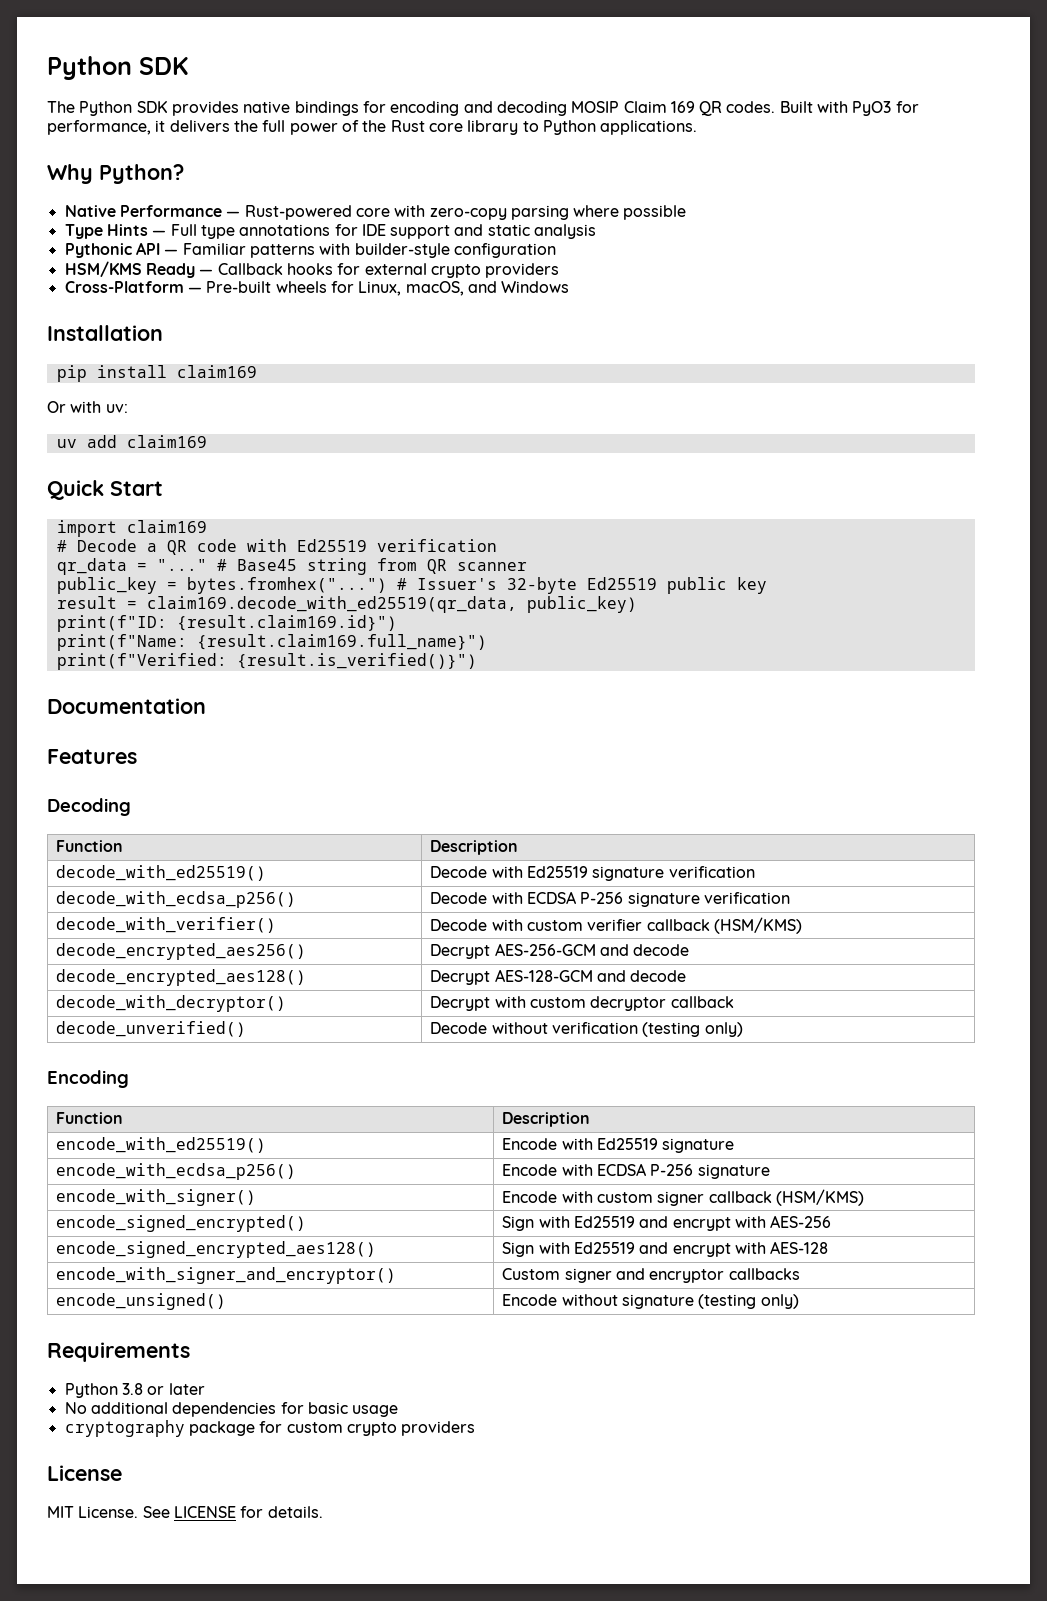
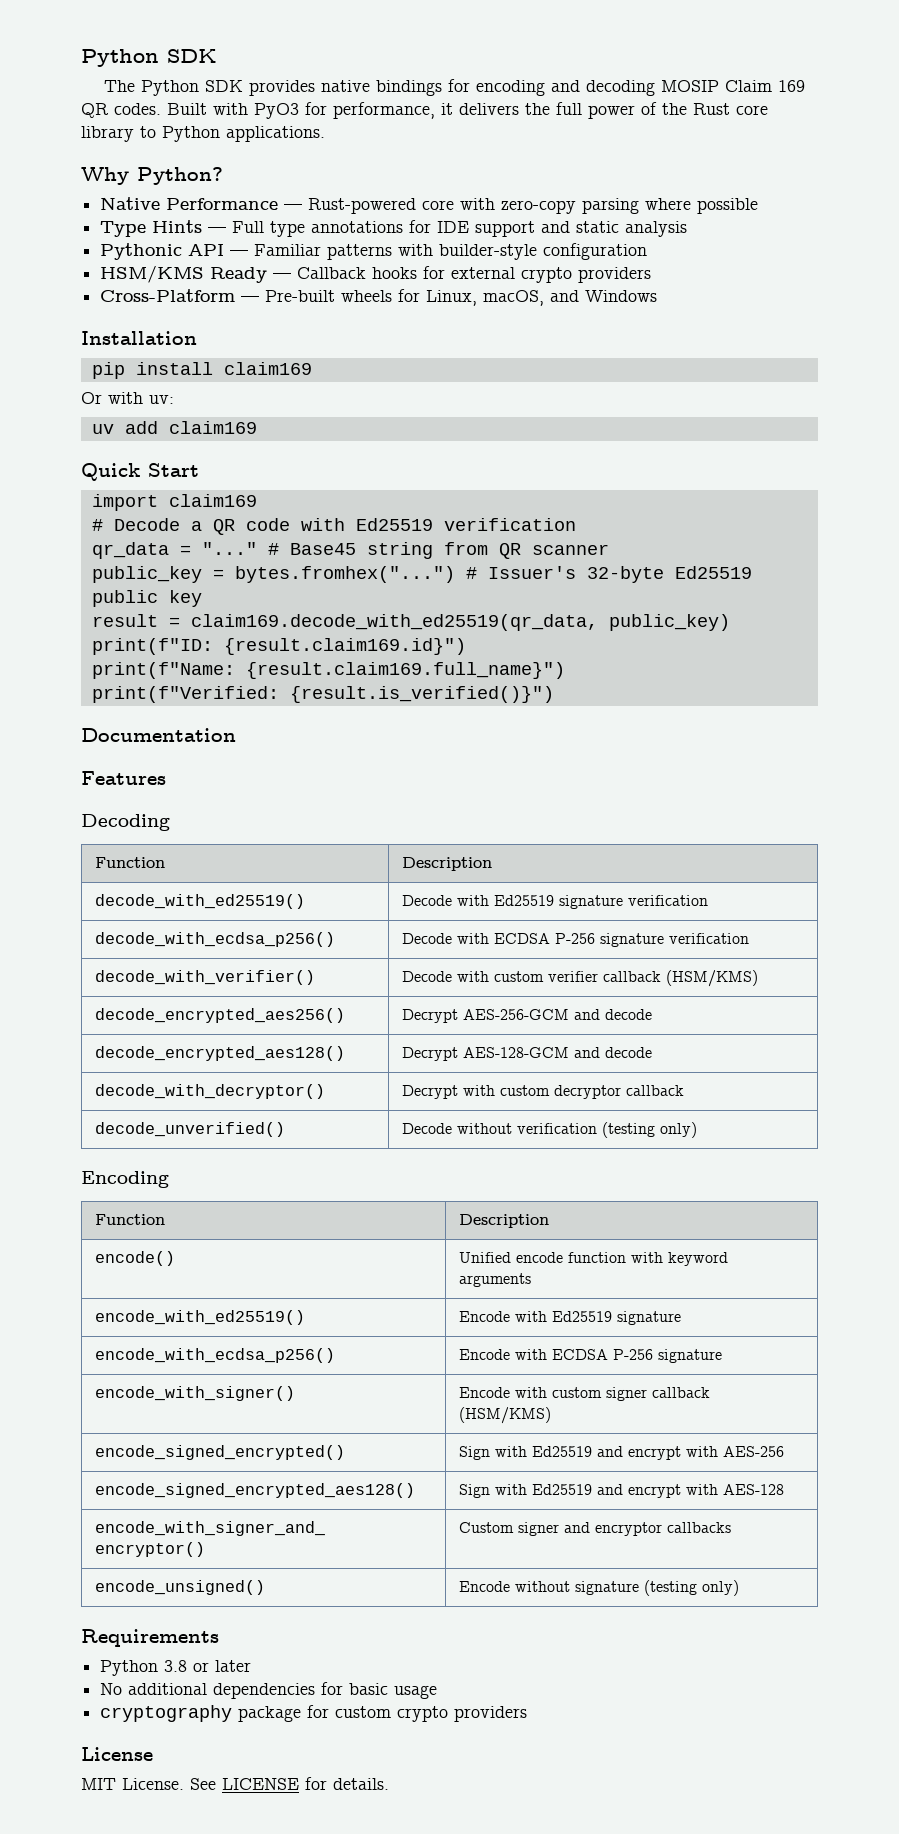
(591, 1119) none -> [94,1251,175,1266] [458,1252,728,1266] [458,1273,531,1287] // encode() | Unified encode function with keyword arguments

